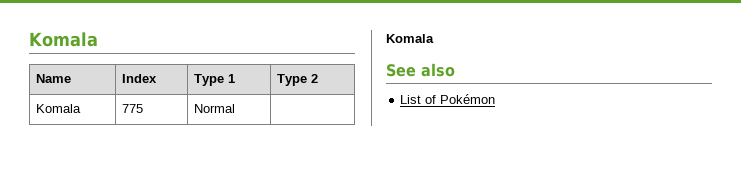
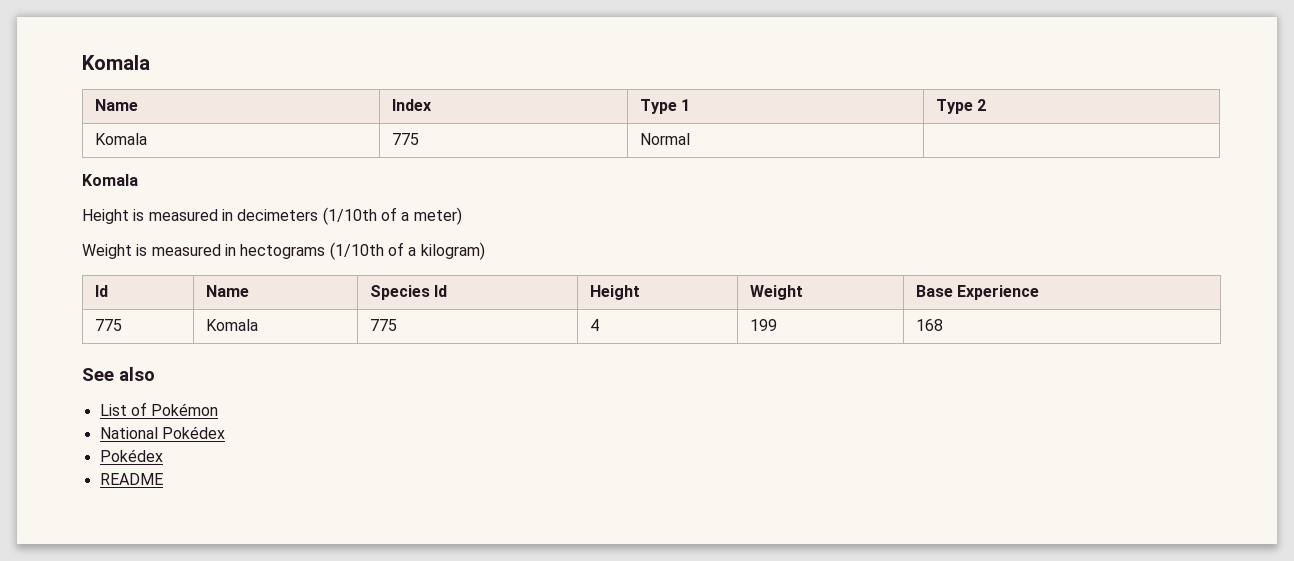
(434, 38) none -> [82,207,462,225] [82,242,485,260] [94,285,108,297] [205,285,249,297] [369,285,447,300] [589,285,640,300] [749,285,803,300] [915,285,1039,300] [94,319,122,331] [205,319,258,331] [369,319,397,331] [589,319,599,331] [749,319,777,331] [915,319,943,331] // Height is measured in decimeters (1/10th of a meter) // Weight is measured in hectograms (1/10th of a kilogram) // Id | Name | Species Id | Height | Weight | Base Experience // 775 | Komala | 775 | 4 | 199 | 168
(496, 99) none -> [99,426,225,439] [99,449,163,462] [99,473,163,485] // National Pokédex // Pokédex // README

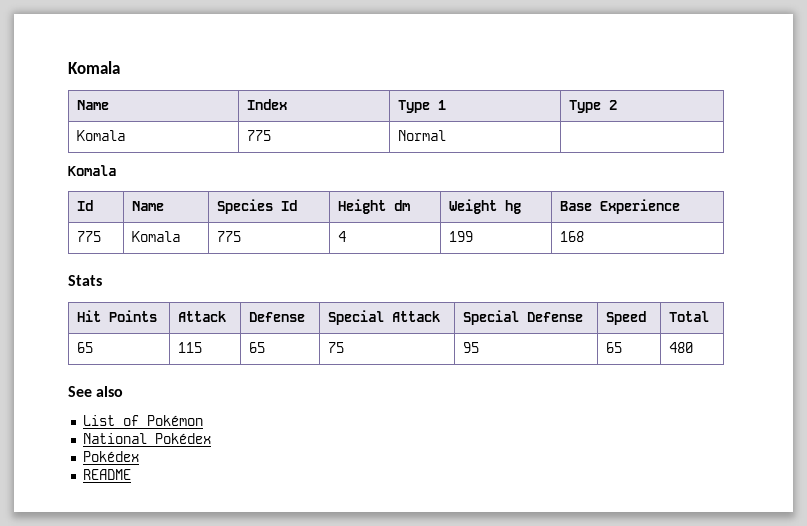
[82,207,462,225] [82,242,485,260] // Height is measured in decimeters (1/10th of a meter) // Weight is measured in hectograms (1/10th of a kilogram) -> (116, 170) none
[749,285,803,300] | Weight -> [394,200,411,211] [449,199,522,214] dm | Weight hg
(943, 325) none -> [68,275,102,286] [77,310,158,322] [178,311,227,322] [249,312,306,322] [328,310,441,325] [463,310,584,325] [606,311,647,325] [669,311,710,322] [77,342,94,353] [178,342,203,353] [249,342,266,353] [328,342,345,353] [463,342,480,353] [606,342,623,353] [669,342,694,353] // Stats // Hit Points | Attack | Defense | Special Attack | Special Defense | Speed | Total // 65 | 115 | 65 | 75 | 95 | 65 | 480

